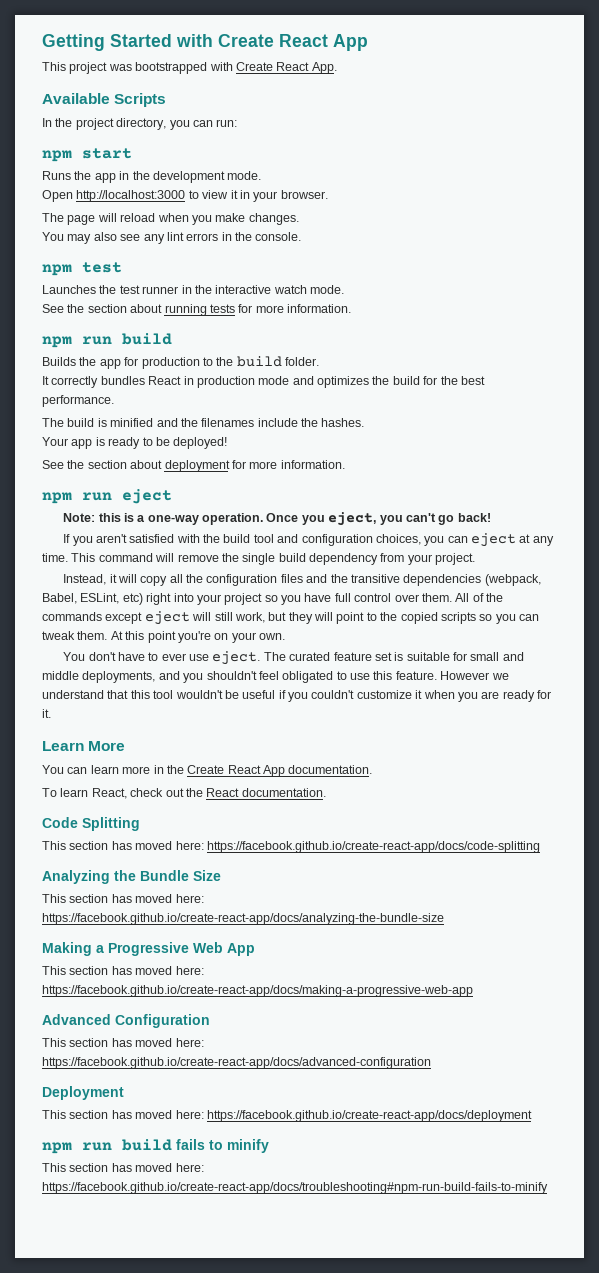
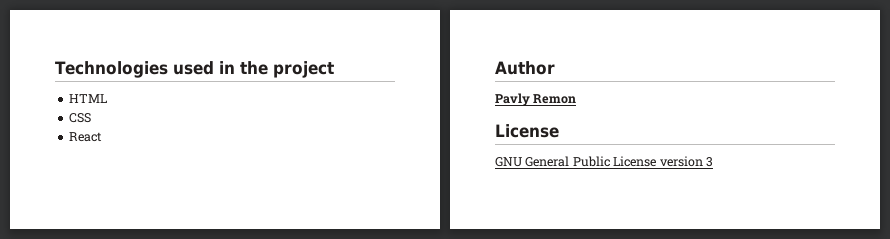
[42,34,368,51] [42,62,337,74] [42,93,167,107] [42,118,238,130] [42,148,132,162] [42,171,262,183] [42,190,328,202] [42,213,299,225] [42,232,302,244] [42,262,122,276] [42,285,344,294] [42,304,351,316] [42,333,172,348] [42,356,319,369] [42,376,485,388] [42,395,114,407] [42,418,365,427] [42,437,228,449] [42,460,345,472] [42,489,172,504] [63,512,491,526] [63,533,554,547] [42,553,476,565] [63,574,541,586] [42,593,503,605] [42,611,539,625] [42,631,285,643] [63,651,524,665] [42,671,509,683] [42,690,551,702] [42,709,51,718] [42,741,126,751] [42,765,373,777] [42,788,326,799] [42,817,140,831] [42,841,540,853] [42,870,221,884] [42,894,204,903] [42,913,444,925] [42,942,255,956] [42,966,204,975] [42,985,473,997] [42,1014,210,1028] [42,1038,204,1047] [42,1057,431,1069] [42,1086,124,1100] [42,1110,532,1122] [42,1139,269,1154] [42,1163,204,1172] [42,1182,548,1194] Getting Started with Create React App // This project was bootstrapped with Create React App. // Available Scripts // In the project directory, you can run: // npm start // Runs the app in the development mode. // Open http://localhost:3000 to view it in your browser. // The page will reload when you make changes. // You may also see any lint errors in the console. // npm test // Launches the test runner in the interactive watch mode. // See the section about running tests for more information. // npm run build // Builds the app for production to the build folder. // It correctly bundles React in production mode and optimizes the build for the best performance. // The build is minified and the filenames include the hashes. // Your app is ready to be deployed! // See the section about deployment for more information. // npm run eject // Note: this is a one-way operation. Once you eject, you can't go back! // If you aren't satisfied with the build tool and configuration choices, you can eject at any time. This command will remove the single build dependency from your project. // Instead, it will copy all the configuration files and the transitive dependencies (webpack, Babel, ESLint, etc) right into your project so you have full control over them. All of the commands except eject will still work, but they will point to the copied scripts so you can tweak them. At this point you're on your own. // You don't have to ever use eject. The curated feature set is suitable for small and middle deployments, and you shouldn't feel obligated to use this feature. However we understand that this tool wouldn't be useful if you couldn't customize it when you are ready for it. // Learn More // You can learn more in the Create React App documentation. // To learn React, check out the React documentation. // Code Splitting // This section has moved here: https://facebook.github.io/create-react-app/docs/code-splitting // Analyzing the Bundle Size // This section has moved here: https://facebook.github.io/create-react-app/docs/analyzing-the-bundle-size // Making a Progressive Web App // This section has moved here: https://facebook.github.io/create-react-app/docs/making-a-progressive-web-app // Advanced Configuration // This section has moved here: https://facebook.github.io/create-react-app/docs/advanced-configuration // Deployment // This section has moved here: https://facebook.github.io/create-react-app/docs/deployment // npm run build fails to minify // This section has moved here: https://facebook.github.io/create-react-app/docs/troubleshooting#npm-run-build-fails-to-minify -> [55,61,334,78] [68,94,107,103] [68,113,91,123] [68,132,102,142] [495,61,555,75] [495,93,577,106] [495,124,559,138] [495,156,713,167] Technologies used in the project // HTML // CSS // React // Author // Pavly Remon // License // GNU General Public License version 3

